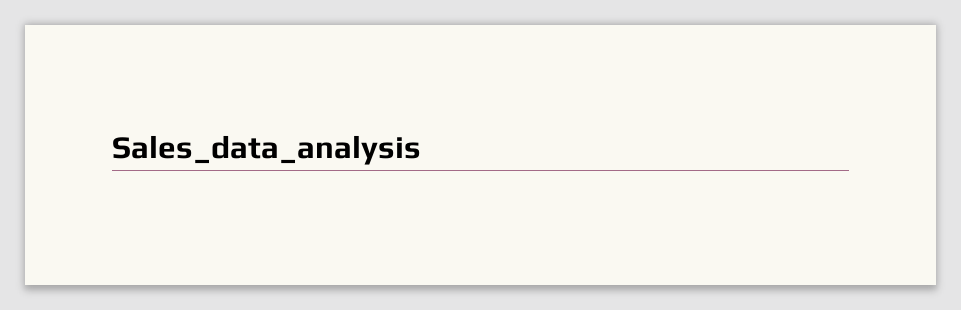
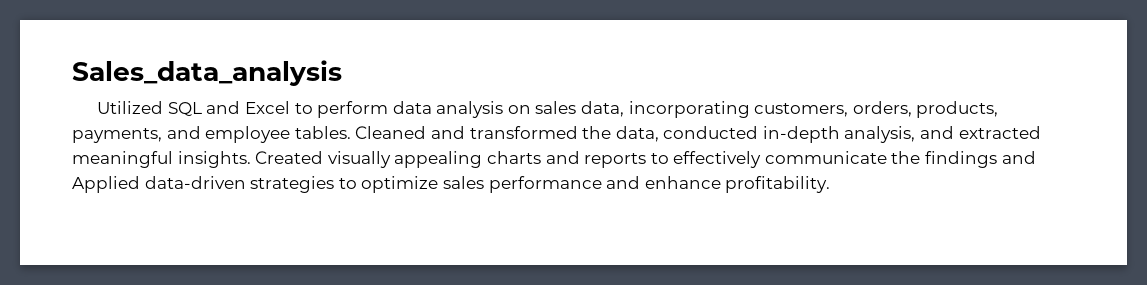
(421, 150) none -> [97,101,999,118] [72,126,1041,143] [72,151,1036,168] [72,176,831,193] // Utilized SQL and Excel to perform data analysis on sales data, incorporating customers, orders, products, payments, and employee tables. Cleaned and transformed the data, conducted in-depth analysis, and extracted meaningful insights. Created visually appealing charts and reports to effectively communicate the findings and Applied data-driven strategies to optimize sales performance and enhance profitability.

